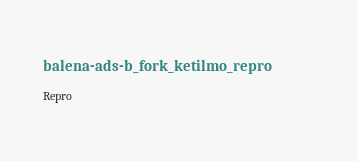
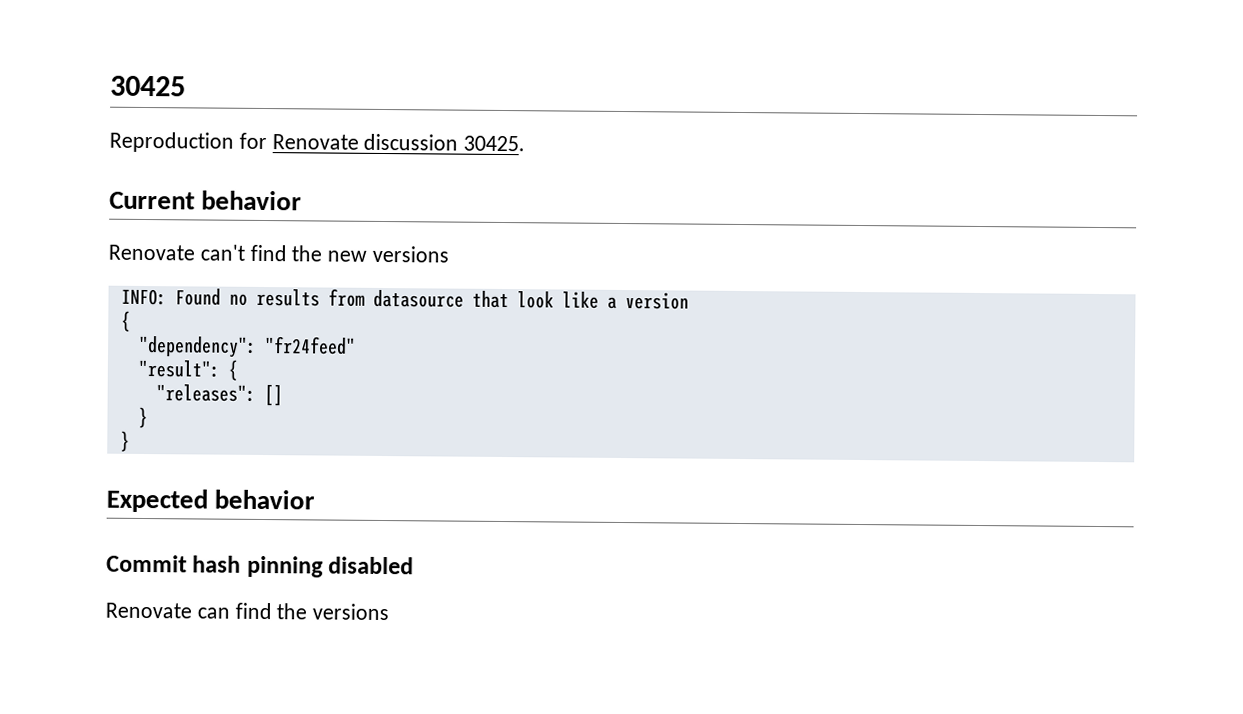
[43,59,272,74] [43,92,72,103] balena-ads-b_fork_ketilmo_repro // Repro -> [110,75,186,97] [109,131,526,153] [109,190,303,211] [108,244,450,263] [120,288,689,310] [120,310,131,332] [137,335,356,358] [137,359,238,381] [155,384,283,407] [137,406,148,429] [119,430,130,452] [106,488,316,513] [106,554,415,578] [105,602,390,621] 30425 // Reproduction for Renovate discussion 30425. // Current behavior // Renovate can't find the new versions // INFO: Found no results from datasource that look like a version // { // "dependency": "fr24feed" // "result": { // "releases": [] // } // } // Expected behavior // Commit hash pinning disabled // Renovate can find the versions

